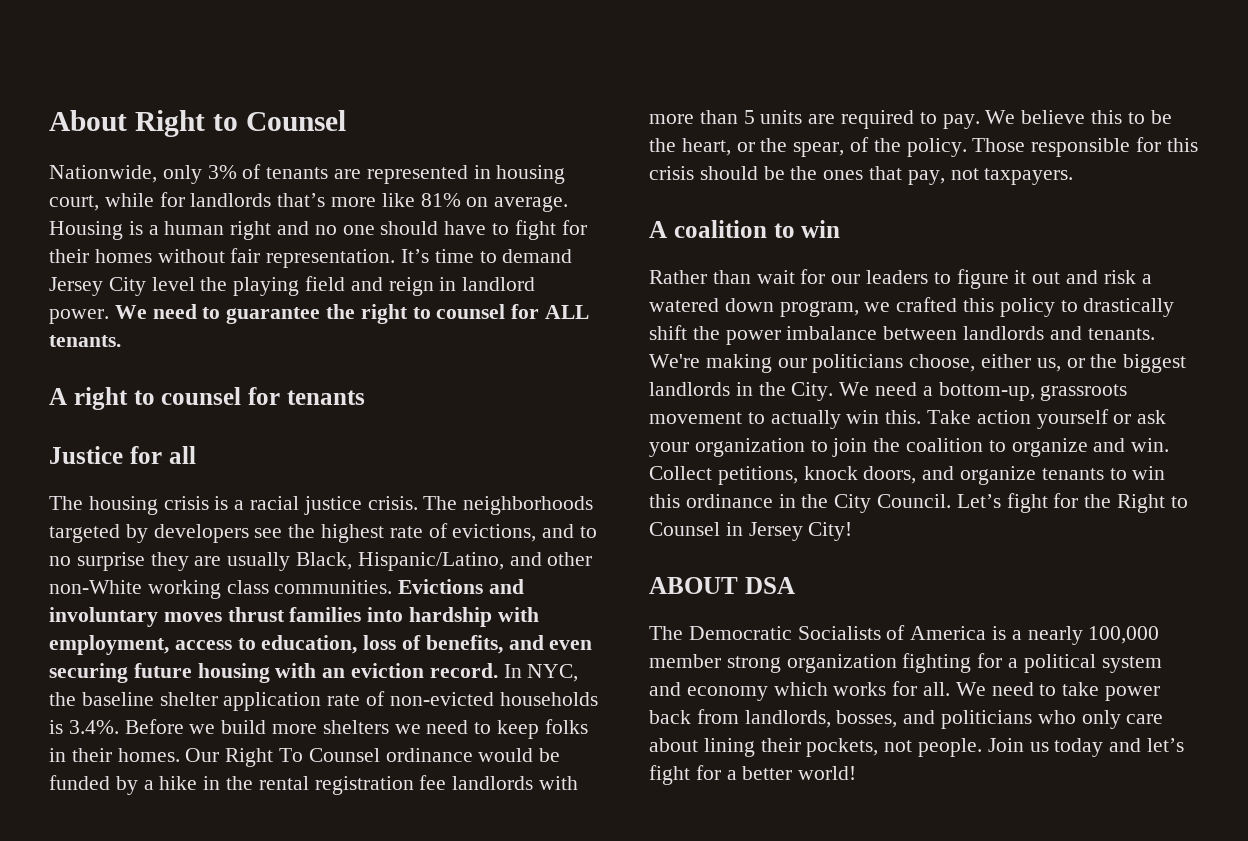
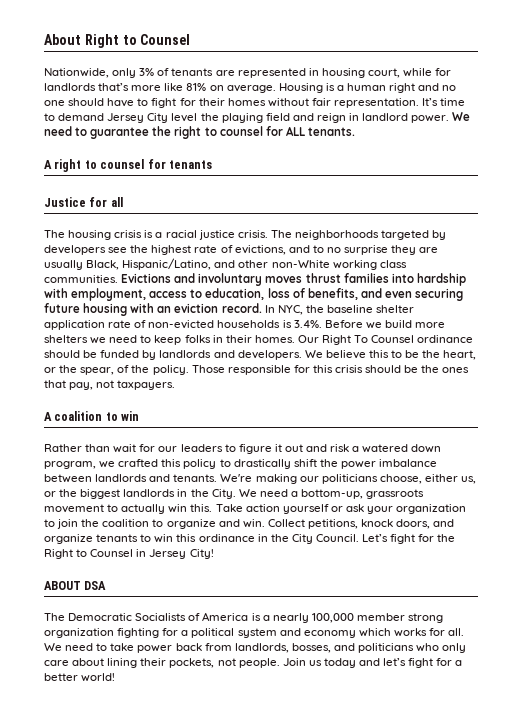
[478,748,534,762] would -> [44,350,80,358] should
[143,775,579,795] [649,110,980,129] a hike in the rental registration fee landlords with more than 5 units are required to pay. -> [159,350,302,360] landlords and developers.

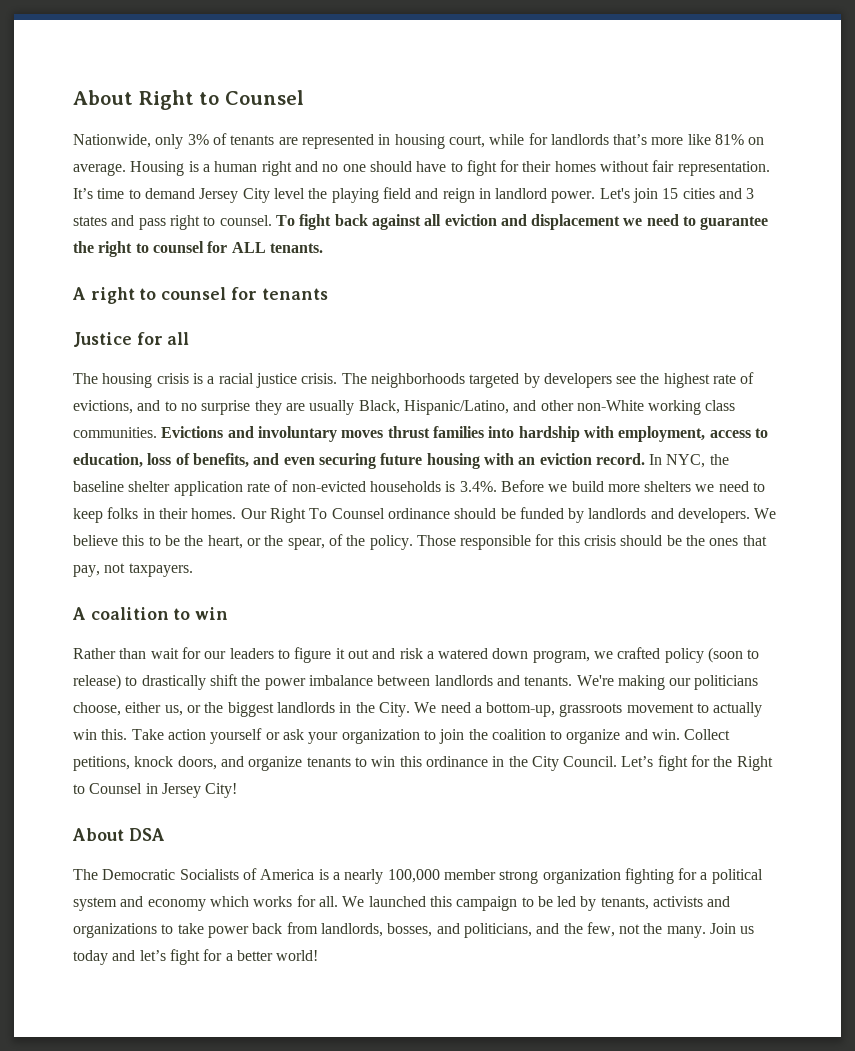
[452,112,471,121] We -> [599,188,755,203] [73,214,643,230] Let's join 15 cities and 3 states and pass right to counsel. To fight back against all eviction and displacement we
[161,459,217,469] this policy -> [664,647,760,663] [73,674,121,690] policy (soon to release)
[44,581,81,590] ABOUT -> [72,828,124,841] About
[65,643,94,651] need -> [368,896,731,911] [73,923,157,938] launched this campaign to be led by tenants, activists and organizations
[358,643,467,653] [44,658,280,668] politicians who only care about lining their pockets, not people. -> [463,922,706,938] politicians, and the few, not the many.

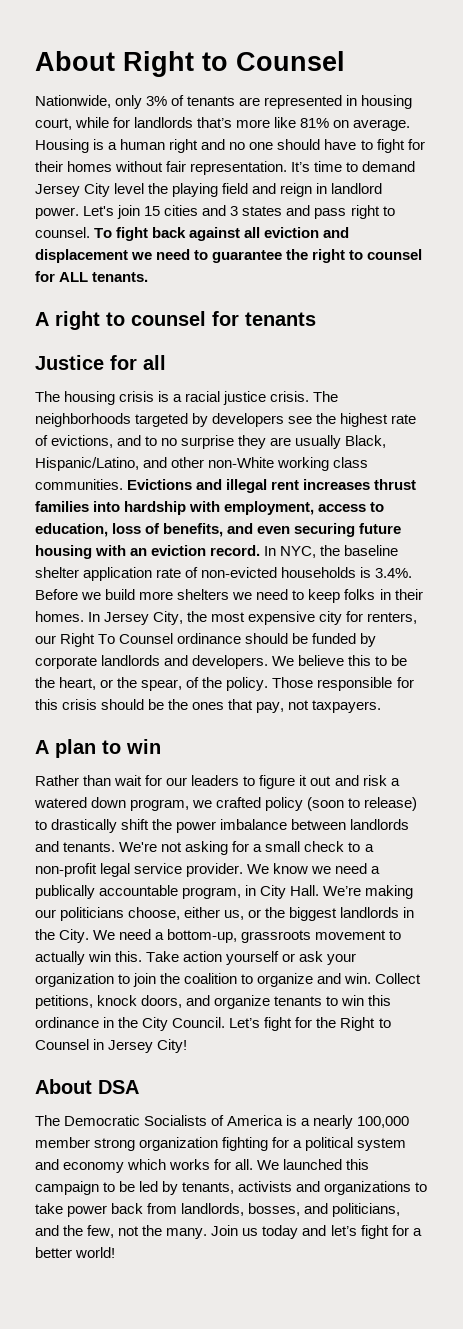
[257,426,384,442] involuntary moves -> [226,479,371,493] illegal rent increases
[240,508,267,519] Our -> [88,611,418,625] [35,635,56,644] In Jersey City, the most expensive city for renters, our
(585, 515) none -> [35,656,97,669] corporate
[90,607,169,620] coalition -> [55,739,96,758] plan
(614, 680) none -> [161,841,374,855] [35,863,381,877] [35,885,362,899] not asking for a small check to a non-profit legal service provider. We know we need a publically accountable program, in City Hall. We’re

